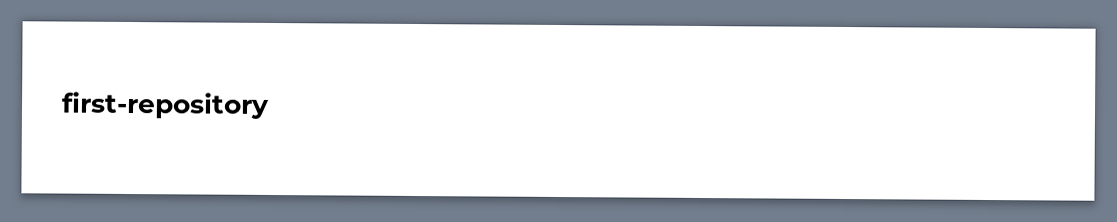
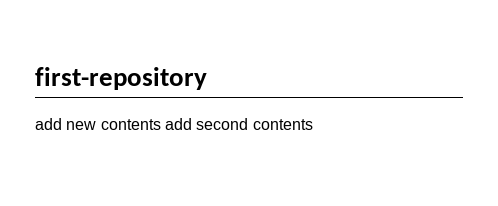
(270, 105) none -> [35,118,313,130] // add new contents add second contents

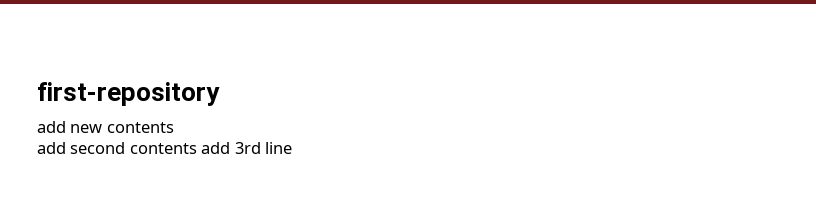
(161, 124) none -> (174, 127) //
(313, 124) none -> [201,142,293,154] add 3rd line

